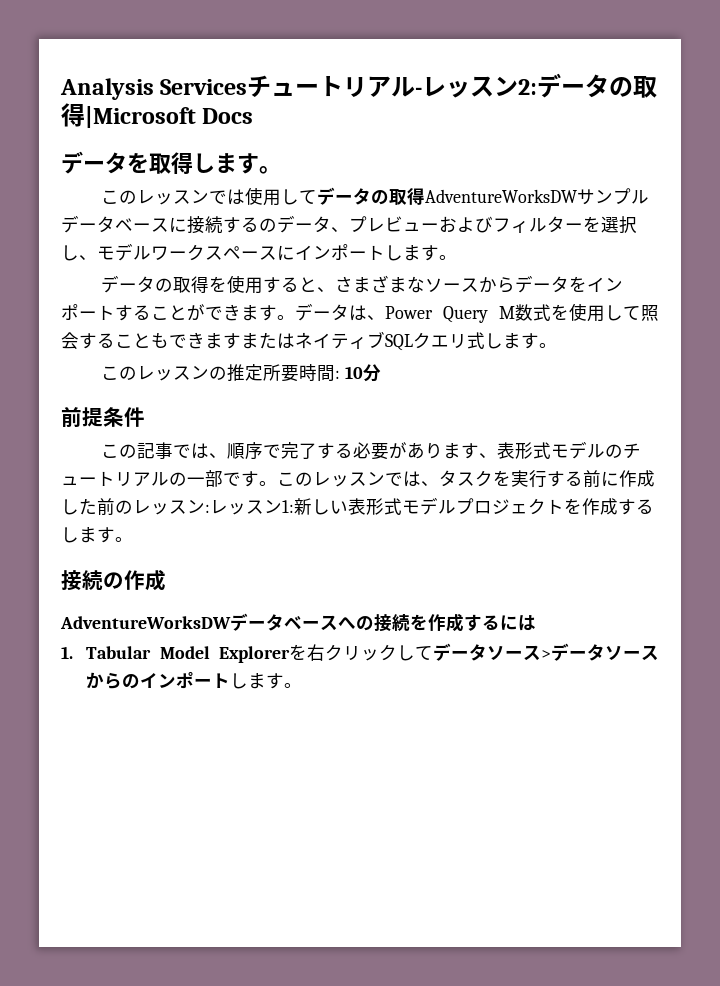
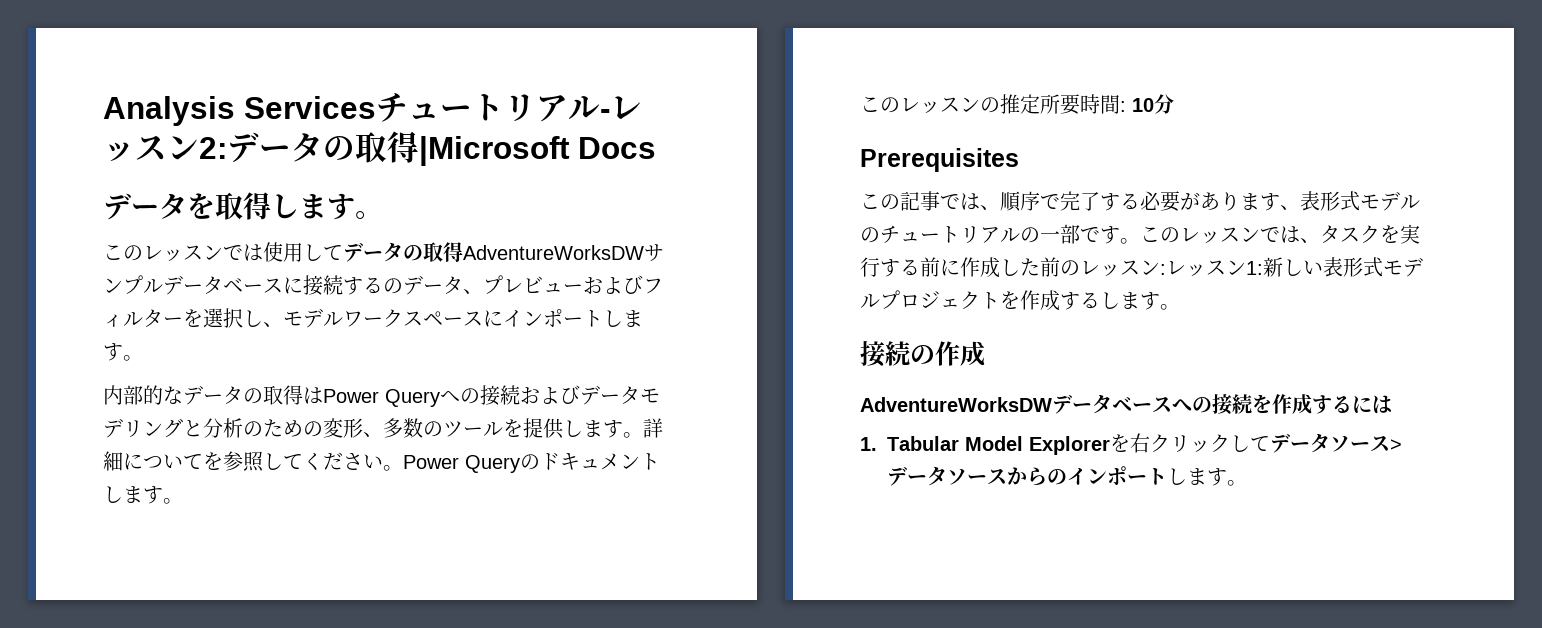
[101,275,624,294] [61,303,659,323] [61,331,485,351] データの取得を使用すると、さまざまなソースからデータをインポートすることができます。データは、Power Query M数式を使用して照会することもできますまたはネイティブSQLクエリ式 -> [103,385,660,407] [103,418,663,439] [103,451,660,473] 内部的なデータの取得はPower Queryへの接続およびデータモデリングと分析のための変形、多数のツールを提供します。詳細についてを参照してください。Power Queryのドキュメント
[61,407,145,428] 前提条件 -> [860,148,1019,172] Prerequisites

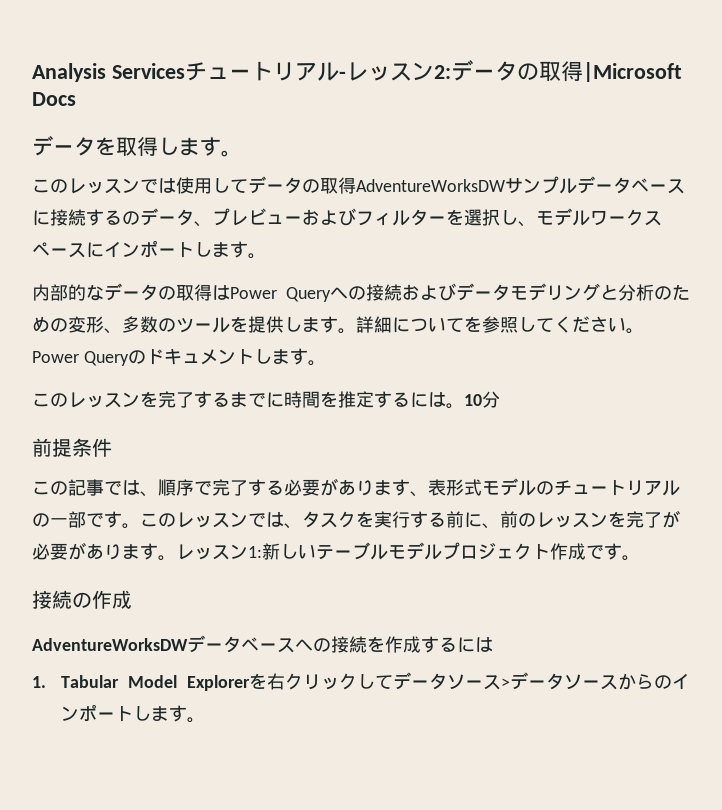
[980,94,1126,115] の推定所要時間: -> [140,391,464,409] を完了するまでに時間を推定するには。
[860,148,1019,172] Prerequisites -> [32,438,112,457] 前提条件
[960,257,1040,278] 作成した -> [482,523,500,529] 、
[1160,264,1166,275] : -> [608,510,680,528] [32,542,176,561] を完了が必要があります。
[1323,257,1383,277] 表形式 -> [316,542,388,560] テーブル
[1000,290,1140,311] を作成するしま -> [550,543,604,560] 作成で

